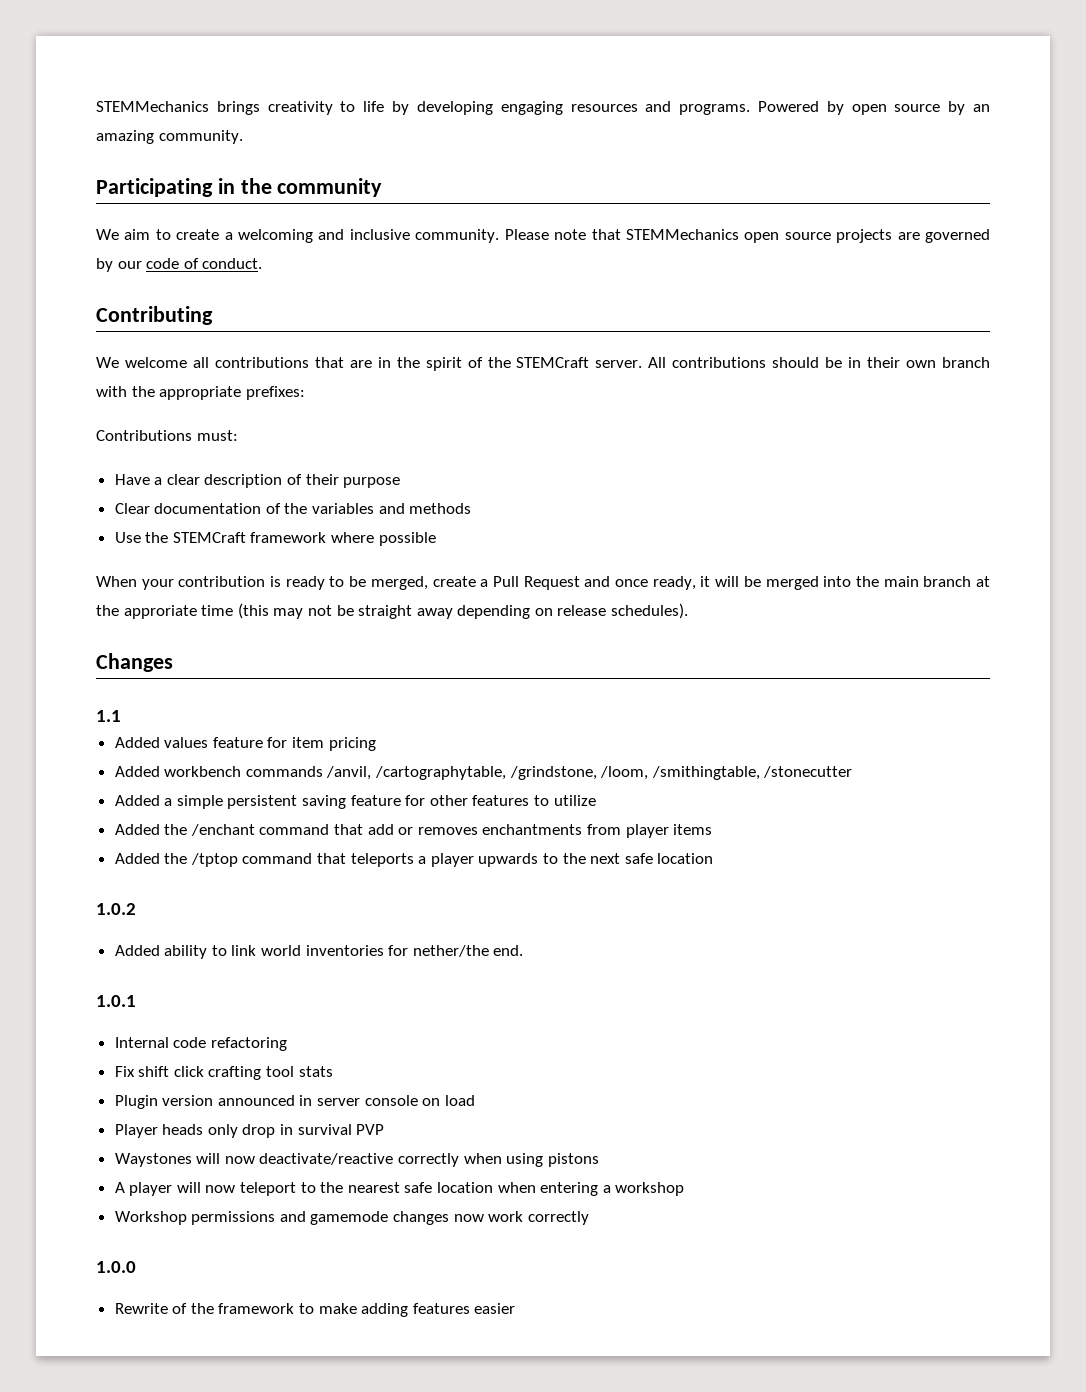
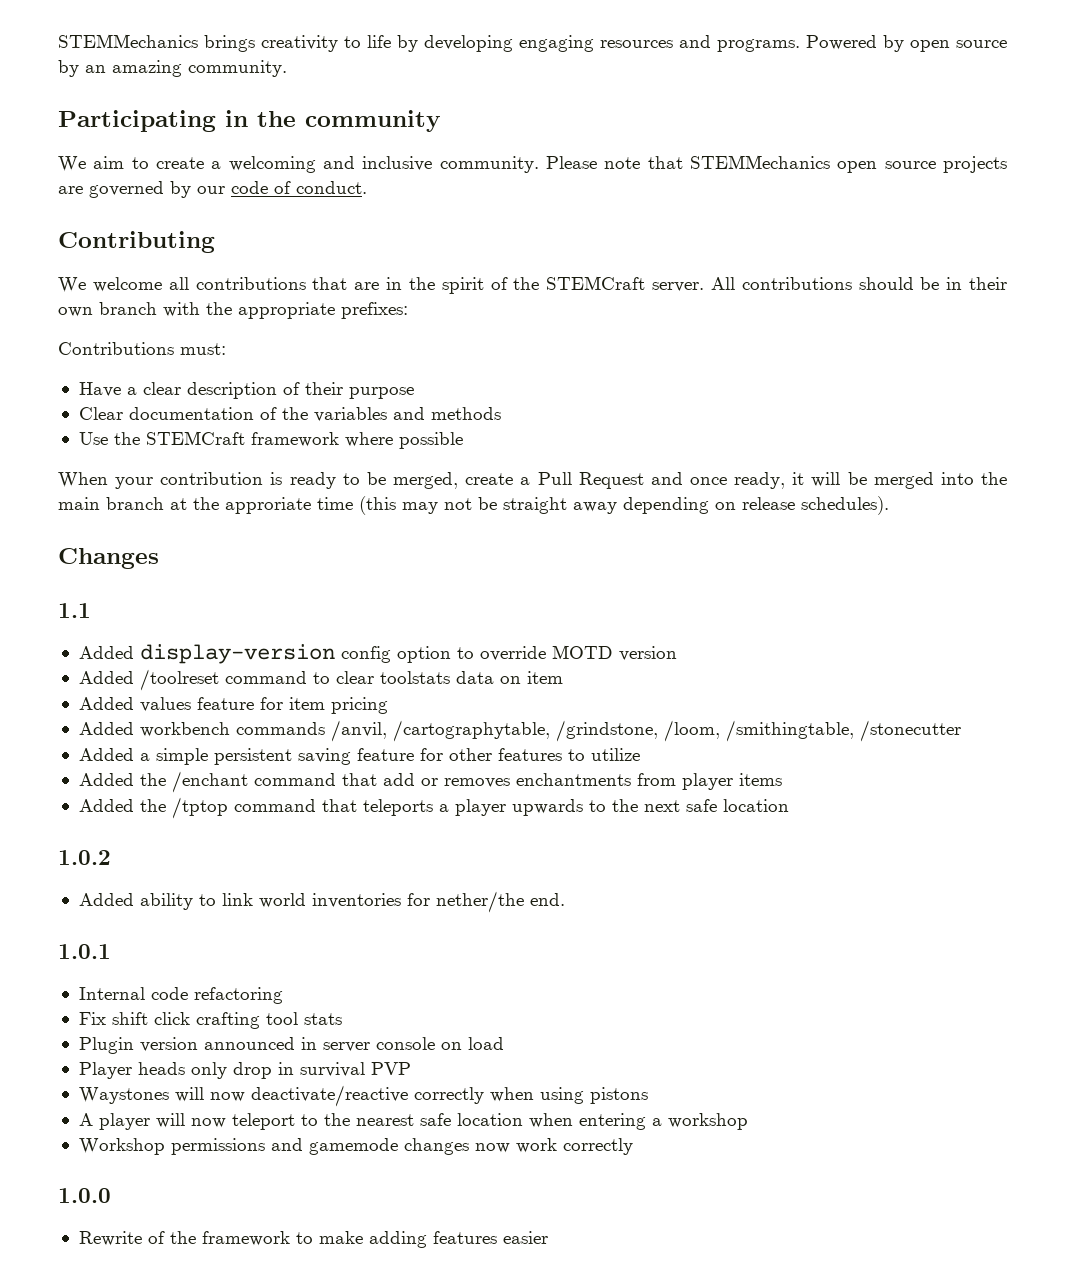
(121, 716) none -> [78,644,677,664] [78,669,563,691] // Added display-version config option to override MOTD version // Added /toolreset command to clear toolstats data on item

